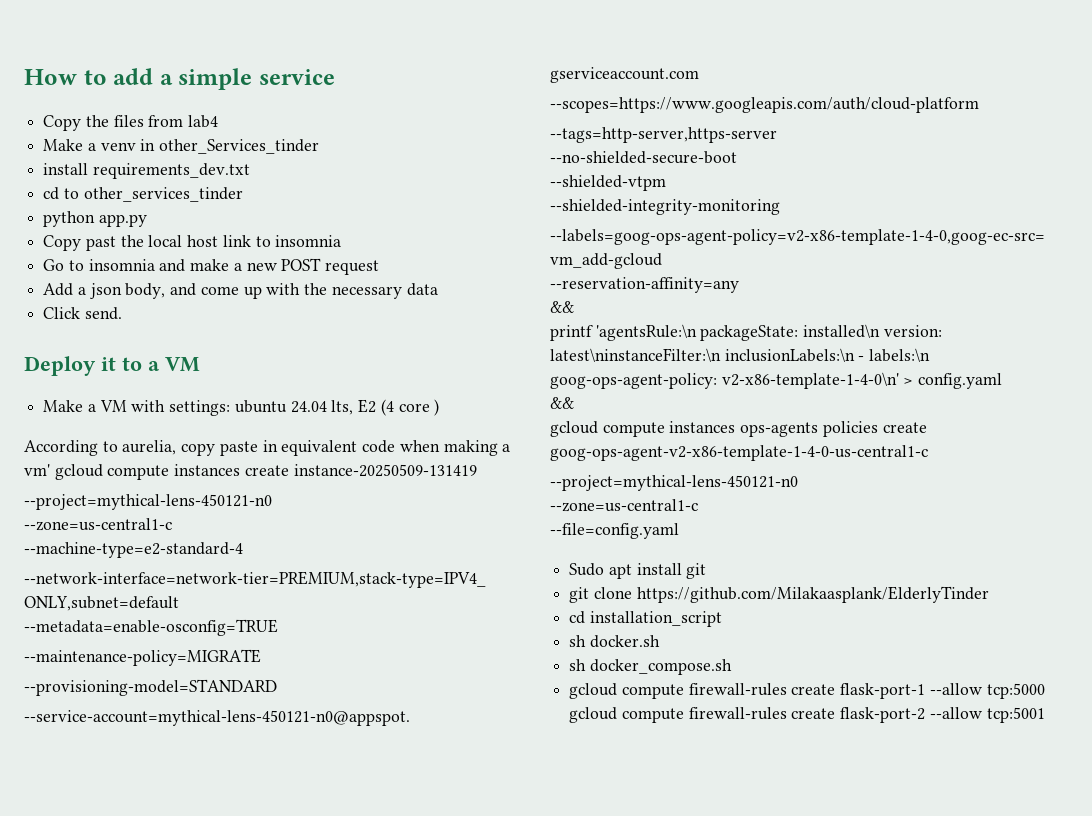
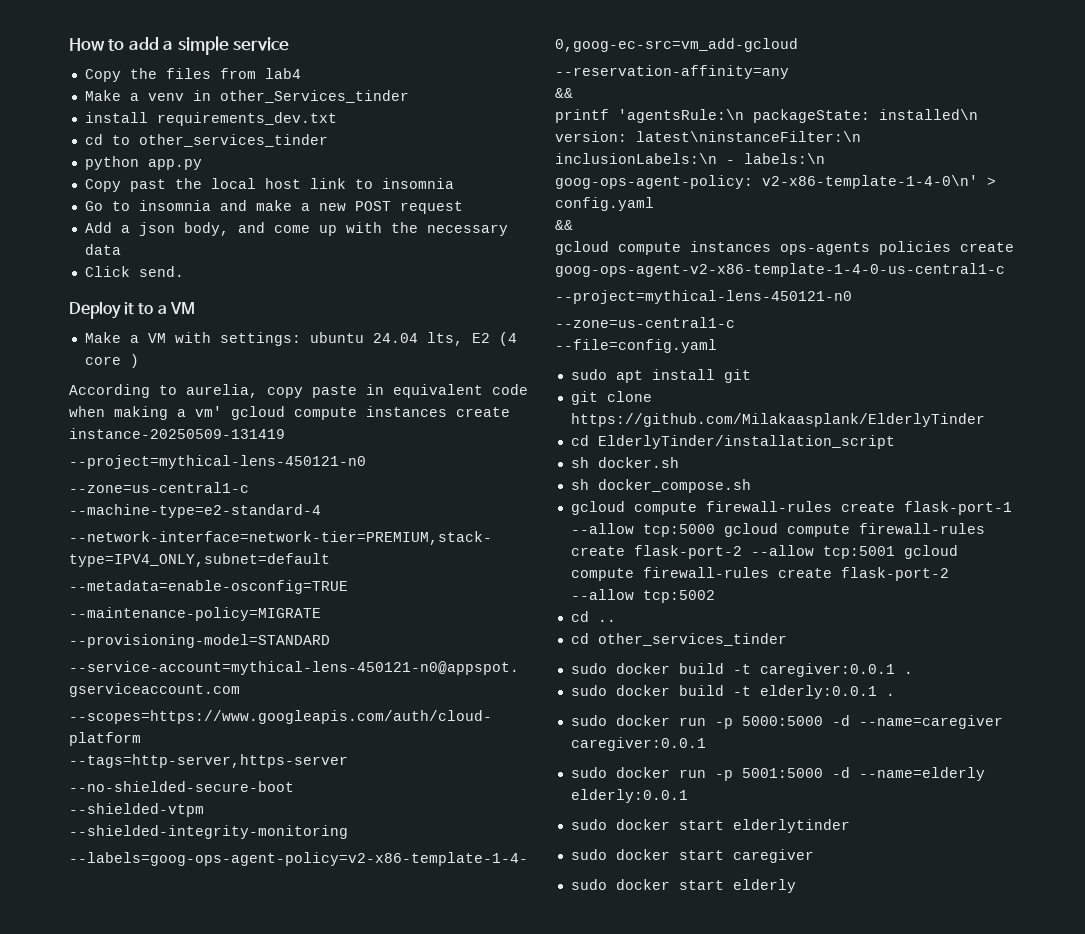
[569,563,605,576] Sudo -> [570,369,607,380] sudo
[589,611,722,627] installation_script -> [597,435,895,449] ElderlyTinder/installation_script
(1045, 715) none -> [903,545,958,559] [570,567,949,581] [570,589,715,603] [570,611,616,622] [570,633,787,646] [570,663,913,677] [570,685,895,699] [570,715,1003,729] [570,737,706,751] [570,767,985,781] [570,789,688,803] [570,819,850,833] [570,849,814,863] [570,879,796,893] gcloud compute firewall-rules create flask-port-2 --allow tcp:5002 // cd .. // cd other_services_tinder // sudo docker build -t caregiver:0.0.1 . // sudo docker build -t elderly:0.0.1 . // sudo docker run -p 5000:5000 -d --name=caregiver caregiver:0.0.1 // sudo docker run -p 5001:5000 -d --name=elderly elderly:0.0.1 // sudo docker start elderlytinder // sudo docker start caregiver // sudo docker start elderly

